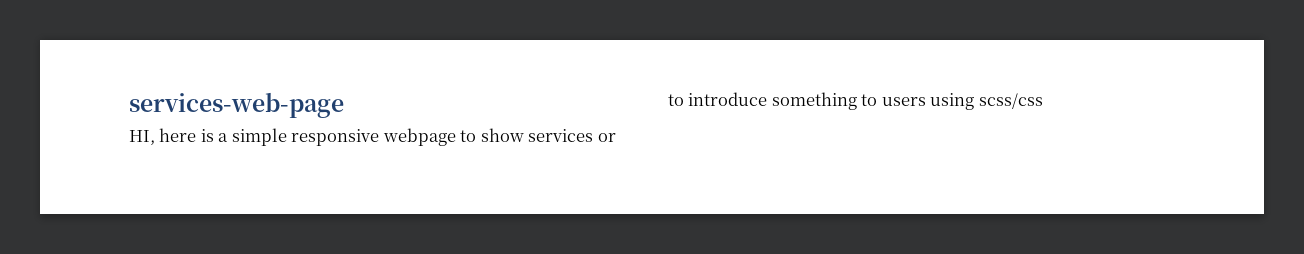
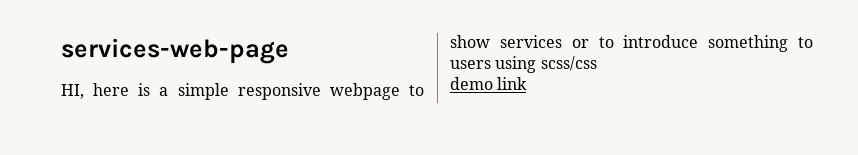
(1043, 101) none -> [450,77,528,90] // demo link

